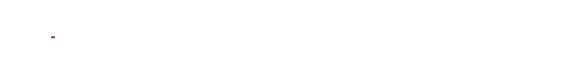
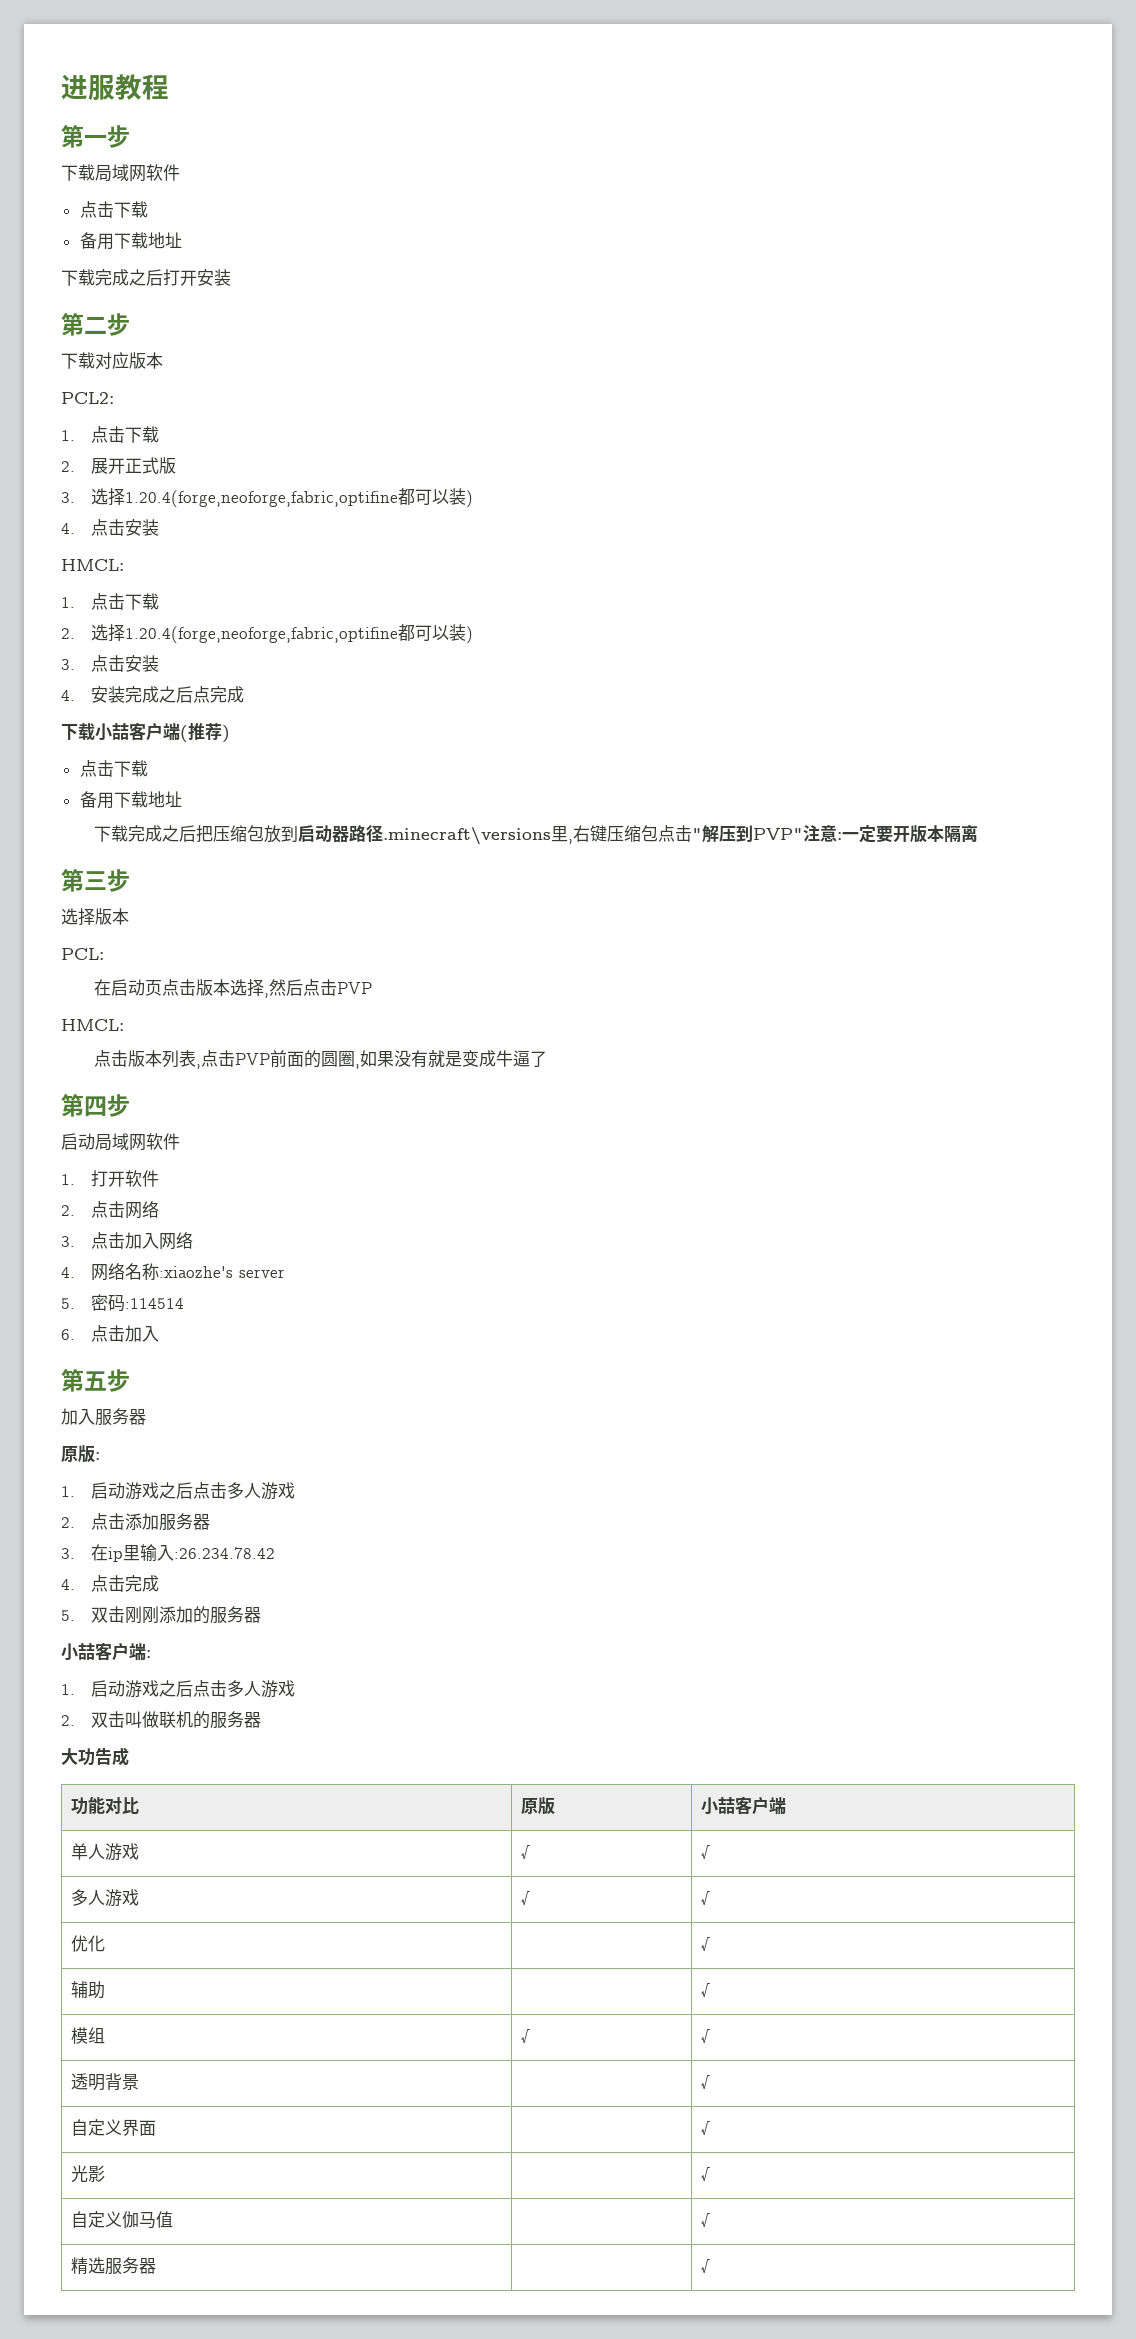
[49,36,58,43] - -> [61,74,169,101] [61,125,130,148] [61,164,180,182] [79,201,148,218] [79,232,182,250] [61,269,231,286] [61,313,130,336] [61,352,163,369] [61,392,114,404] [61,426,159,443] [61,457,176,474] [61,488,473,508] [61,519,159,536] [61,559,124,571] [61,593,159,610] [61,624,473,644] [61,655,159,672] [61,686,244,703] [61,722,230,743] [79,760,148,777] [79,791,182,809] [94,825,979,845] [61,869,130,892] [61,908,129,926] [61,948,104,960] [94,979,373,998] [61,1019,124,1031] [94,1050,548,1069] [61,1094,130,1117] [61,1133,180,1151] [61,1170,159,1187] [61,1201,159,1219] [61,1232,193,1250] [61,1263,285,1281] [61,1294,184,1312] [61,1325,159,1342] [61,1369,130,1392] [61,1408,146,1426] [61,1445,100,1463] [61,1482,295,1500] [61,1513,210,1531] [61,1544,275,1562] [61,1575,159,1592] [61,1606,261,1624] [61,1642,151,1661] [61,1680,295,1698] [61,1711,261,1729] [61,1747,129,1766] [70,1796,139,1815] [520,1797,555,1815] [700,1796,786,1815] [70,1843,139,1861] [520,1845,530,1860] [700,1845,710,1860] [70,1889,139,1907] [520,1891,530,1906] [700,1891,710,1906] [70,1935,105,1952] [700,1937,710,1952] [70,1981,105,1999] [700,1983,710,1998] [70,2027,105,2044] [520,2029,530,2044] [700,2029,710,2044] [70,2073,139,2091] [700,2075,710,2090] [70,2119,156,2136] [700,2121,710,2136] [70,2165,105,2183] [700,2167,710,2182] [70,2211,173,2229] [700,2213,710,2228] [70,2257,156,2275] [700,2259,710,2274] 进服教程 // 第一步 // 下载局域网软件 // 点击下载 // 备用下载地址 // 下载完成之后打开安装 // 第二步 // 下载对应版本 // PCL2: // 1.点击下载 // 2.展开正式版 // 3.选择1.20.4(forge,neoforge,fabric,optifine都可以装) // 4.点击安装 // HMCL: // 1.点击下载 // 2.选择1.20.4(forge,neoforge,fabric,optifine都可以装) // 3.点击安装 // 4.安装完成之后点完成 // 下载小喆客户端(推荐) // 点击下载 // 备用下载地址 // 下载完成之后把压缩包放到启动器路径.minecraft\versions里,右键压缩包点击"解压到PVP"注意:一定要开版本隔离 // 第三步 // 选择版本 // PCL: // 在启动页点击版本选择,然后点击PVP // HMCL: // 点击版本列表,点击PVP前面的圆圈,如果没有就是变成牛逼了 // 第四步 // 启动局域网软件 // 1.打开软件 // 2.点击网络 // 3.点击加入网络 // 4.网络名称:xiaozhe's server // 5.密码:114514 // 6.点击加入 // 第五步 // 加入服务器 // 原版: // 1.启动游戏之后点击多人游戏 // 2.点击添加服务器 // 3.在ip里输入:26.234.78.42 // 4.点击完成 // 5.双击刚刚添加的服务器 // 小喆客户端: // 1.启动游戏之后点击多人游戏 // 2.双击叫做联机的服务器 // 大功告成 // 功能对比 | 原版 | 小喆客户端 // 单人游戏 | √ | √ // 多人游戏 | √ | √ // 优化 | | √ // 辅助 | | √ // 模组 | √ | √ // 透明背景 | | √ // 自定义界面 | | √ // 光影 | | √ // 自定义伽马值 | | √ // 精选服务器 | | √

